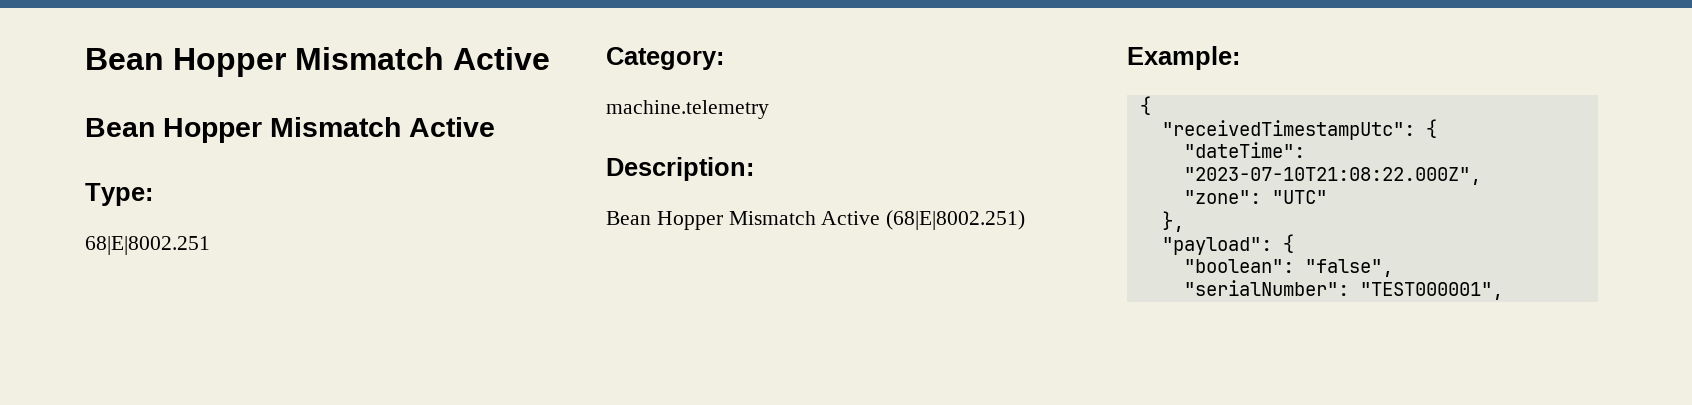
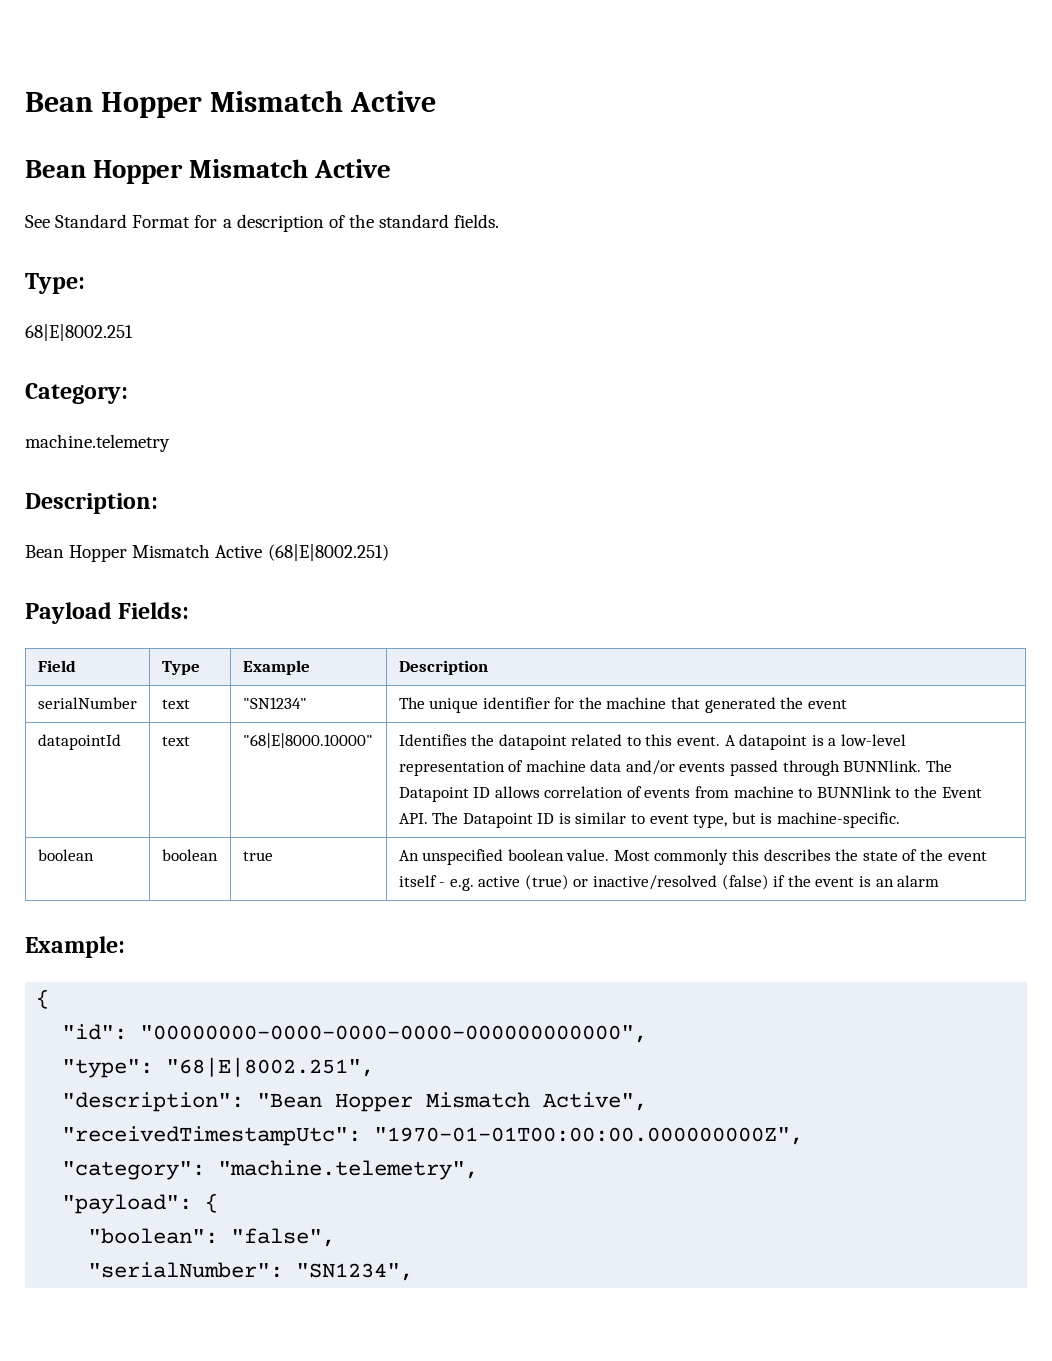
(495, 127) none -> [25,214,500,232] // See Standard Format for a description of the standard fields.
[1127,46,1240,70] [1139,96,1151,115] [1161,119,1437,140] [1183,142,1305,158] [1183,167,1481,185] [1183,190,1327,204] [1161,211,1184,232] Example: // { // "receivedTimestampUtc": { // "dateTime": "2023-07-10T21:08:22.000Z", // "zone": "UTC" // }, -> [25,602,190,624] [37,660,76,672] [161,661,200,675] [242,660,310,675] [398,660,488,675] [37,697,137,709] [161,699,190,709] [242,697,307,709] [398,697,847,713] [37,734,121,750] [161,736,190,746] [242,733,373,748] [398,734,906,750] [398,760,952,776] [398,786,982,802] [398,812,900,828] [37,849,94,861] [161,849,218,861] [242,851,273,861] [398,849,987,865] [398,874,940,891] [25,936,125,958] [36,989,50,1009] [62,1024,648,1043] [62,1057,375,1078] [62,1092,648,1112] [62,1126,804,1146] [62,1160,479,1180] Payload Fields: // Field | Type | Example | Description // serialNumber | text | "SN1234" | The unique identifier for the machine that generated the event // datapointId | text | "68|E|8000.10000" | Identifies the datapoint related to this event. A datapoint is a low-level representation of machine data and/or events passed through BUNNlink. The Datapoint ID allows correlation of events from machine to BUNNlink to the Event API. The Datapoint ID is similar to event type, but is machine-specific. // boolean | boolean | true | An unspecified boolean value. Most commonly this describes the state of the event itself - e.g. active (true) or inactive/resolved (false) if the event is an alarm // Example: // { // "id": "00000000-0000-0000-0000-000000000000", // "type": "68|E|8002.251", // "description": "Bean Hopper Mismatch Active", // "receivedTimestampUtc": "1970-01-01T00:00:00.000000000Z", // "category": "machine.telemetry",
[1359,282,1503,300] "TEST000001", -> [296,1263,414,1281] "SN1234",

